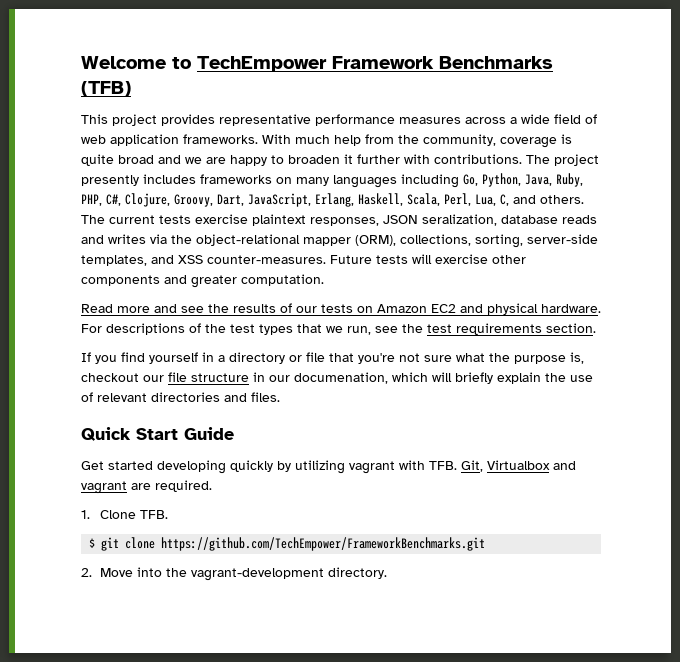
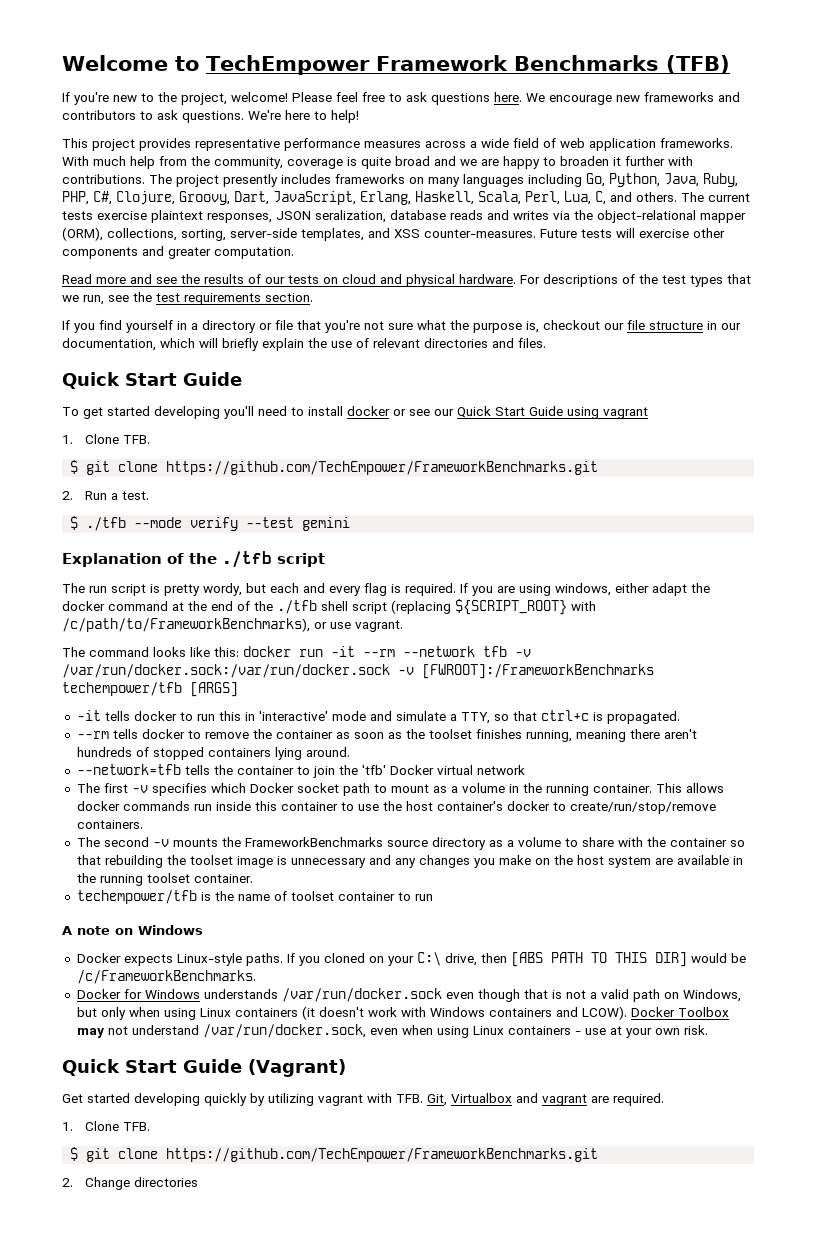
(131, 89) none -> [62,92,740,105] [62,110,359,123] // If you're new to the project, welcome! Please feel free to ask questions here. We encourage new frameworks and contributors to ask questions. We're here to help!
[377,304,456,313] Amazon EC2 -> [342,274,376,284] cloud
[294,372,388,384] documenation, -> [62,338,156,351] documentation,
(234, 433) none -> [62,406,648,419] [62,434,150,444] [70,460,599,475] [62,491,149,500] [70,516,351,531] [62,551,325,568] [62,583,710,596] [62,599,596,615] [62,618,403,632] [62,646,531,657] [62,664,654,679] [62,682,238,697] [76,710,680,724] [76,729,697,742] [76,747,350,760] [76,764,525,778] [76,783,724,796] [76,801,716,814] [76,820,143,829] [76,837,745,850] [76,855,743,868] [76,873,253,886] [76,890,433,904] [62,925,203,935] [76,952,746,967] [76,970,256,984] [76,988,741,1002] [76,1006,729,1020] [76,1024,708,1038] [62,1059,346,1077] // To get started developing you'll need to install docker or see our Quick Start Guide using vagrant // 1. Clone TFB. // $ git clone https://github.com/TechEmpower/FrameworkBenchmarks.git // 2. Run a test. // $ ./tfb --mode verify --test gemini // Explanation of the ./tfb script // The run script is pretty wordy, but each and every flag is required. If you are using windows, either adapt the docker command at the end of the ./tfb shell script (replacing ${SCRIPT_ROOT} with /c/path/to/FrameworkBenchmarks), or use vagrant. // The command looks like this: docker run -it --rm --network tfb -v /var/run/docker.sock:/var/run/docker.sock -v [FWROOT]:/FrameworkBenchmarks techempower/tfb [ARGS] // -it tells docker to run this in 'interactive' mode and simulate a TTY, so that ctrl+c is propagated. // --rm tells docker to remove the container as soon as the toolset finishes running, meaning there aren't hundreds of stopped containers lying around. // --network=tfb tells the container to join the 'tfb' Docker virtual network // The first -v specifies which Docker socket path to mount as a volume in the running container. This allows docker commands run inside this container to use the host container's docker to create/run/stop/remove containers. // The second -v mounts the FrameworkBenchmarks source directory as a volume to share with the container so that rebuilding the toolset image is unnecessary and any changes you make on the host system are available in the running toolset container. // techempower/tfb is the name of toolset container to run // A note on Windows // Docker expects Linux-style paths. If you cloned on your C:\ drive, then [ABS PATH TO THIS DIR] would be /c/FrameworkBenchmarks. // Docker for Windows understands /var/run/docker.sock even though that is not a valid path on Windows, but only when using Linux containers (it doesn't work with Windows containers and LCOW). Docker Toolbox may not understand /var/run/docker.sock, even when using Linux containers - use at your own risk. // Quick Start Guide (Vagrant)
[100,567,388,581] Move into the vagrant-development directory. -> [84,1177,198,1190] Change directories

